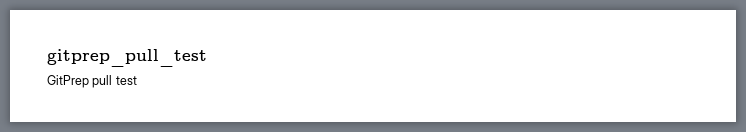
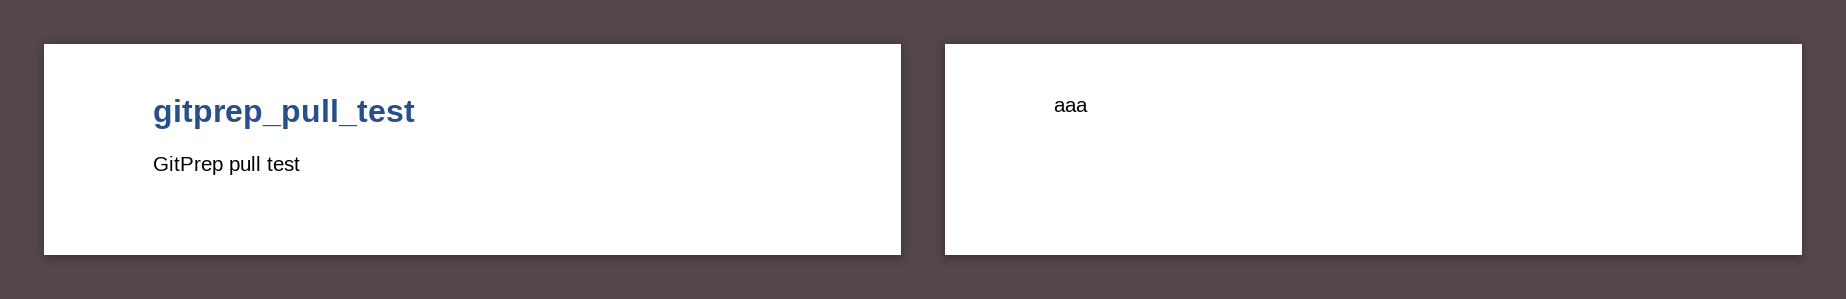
(137, 80) none -> [1054,101,1088,112] // aaa

